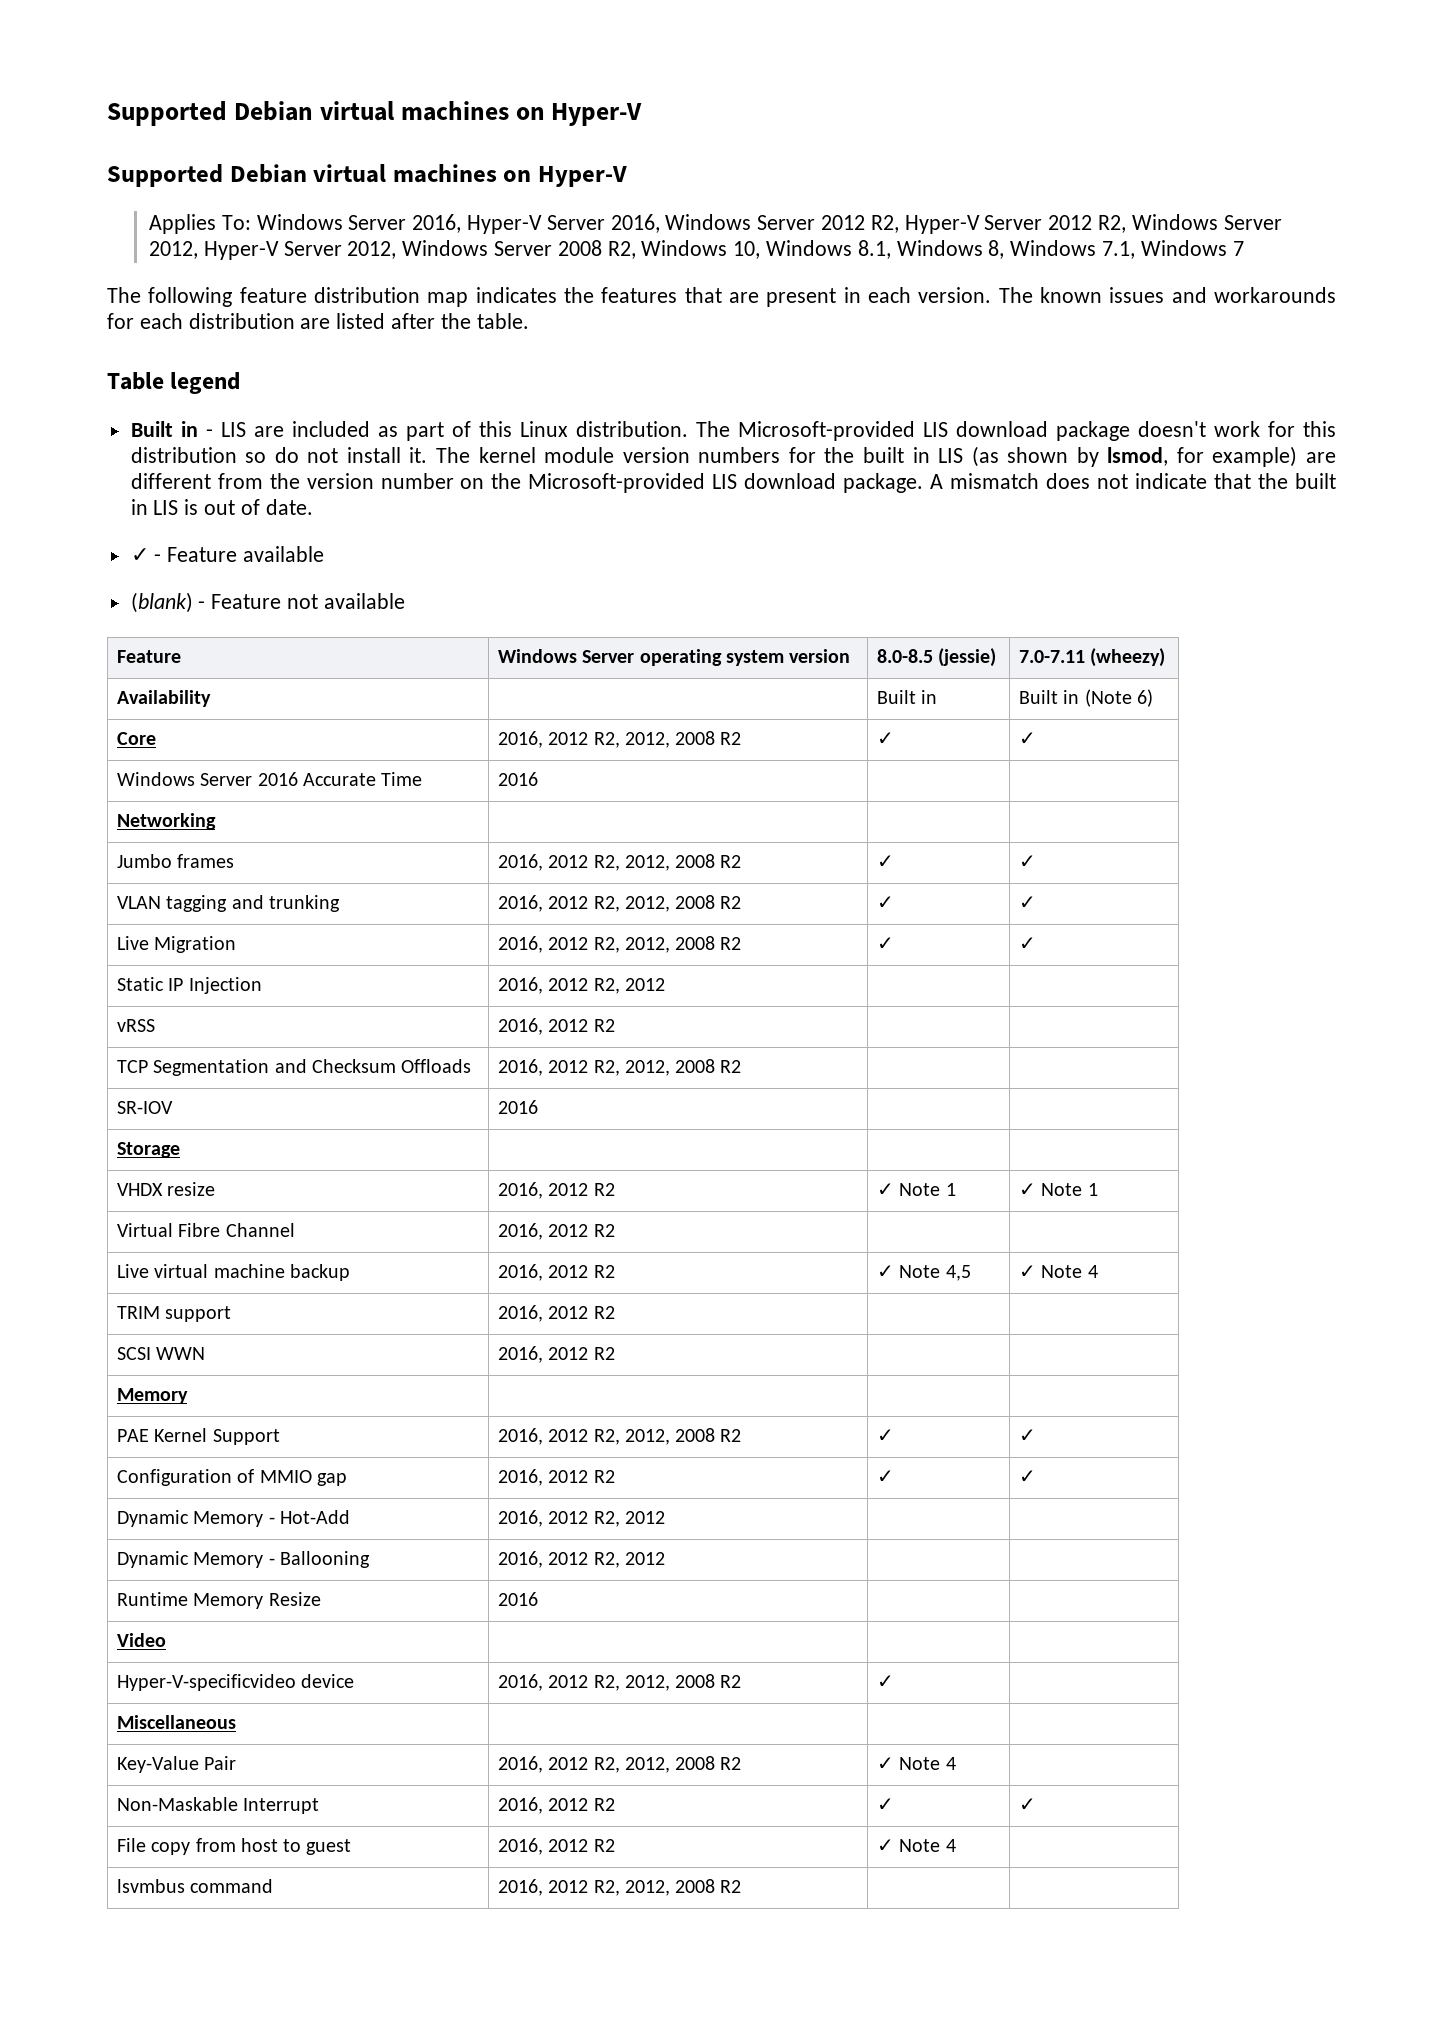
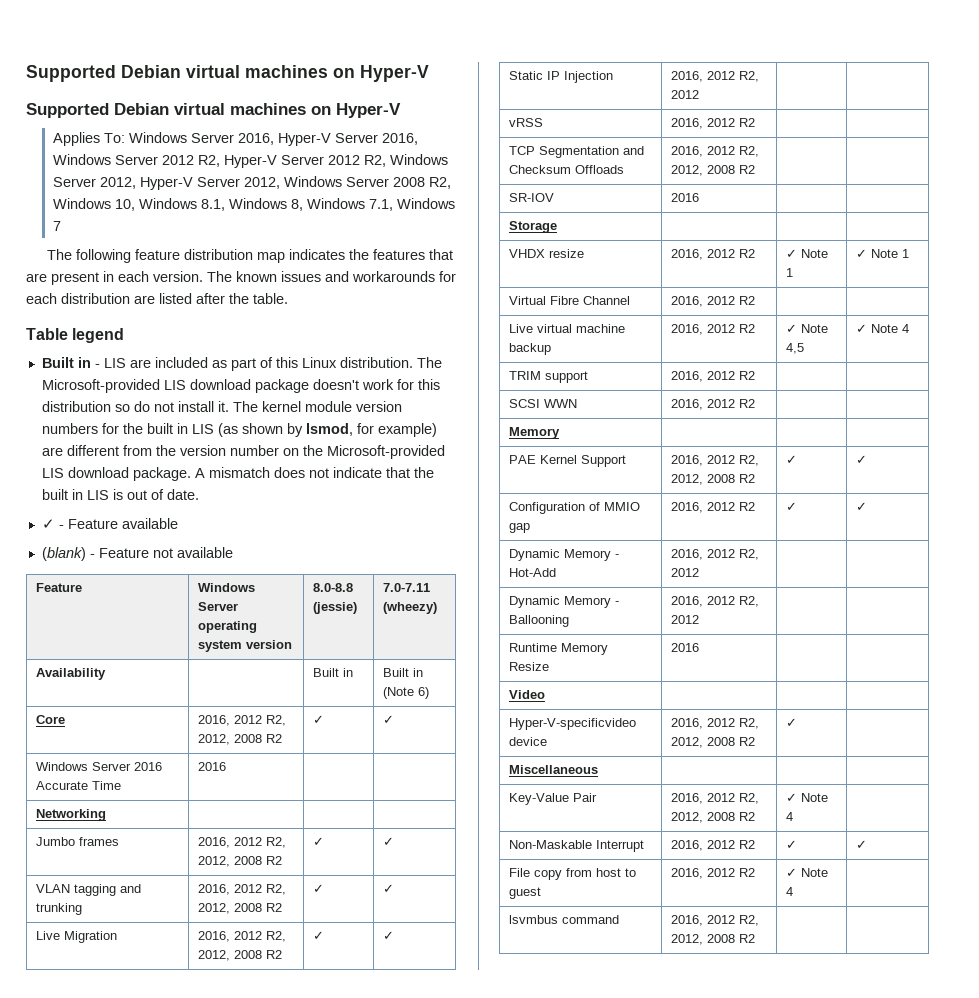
[877,649,934,663] 8.0-8.5 -> [313,583,354,592] 8.0-8.8

